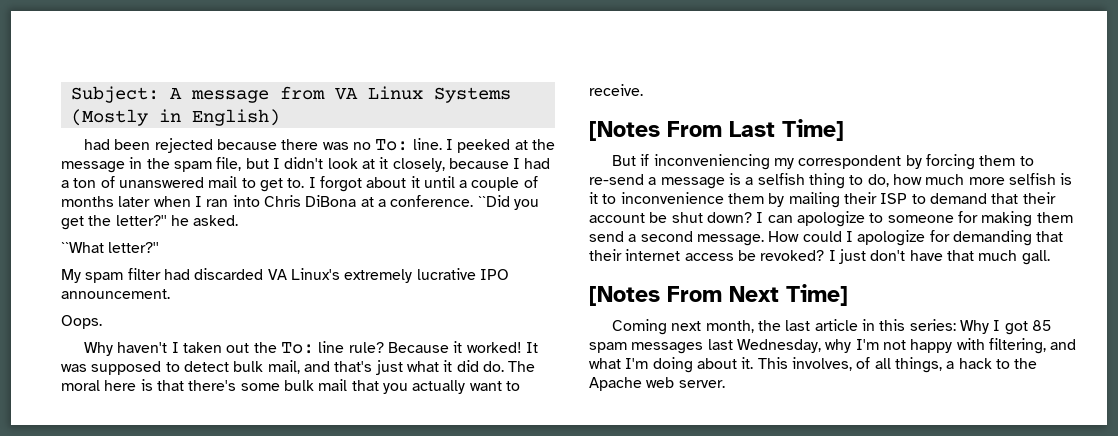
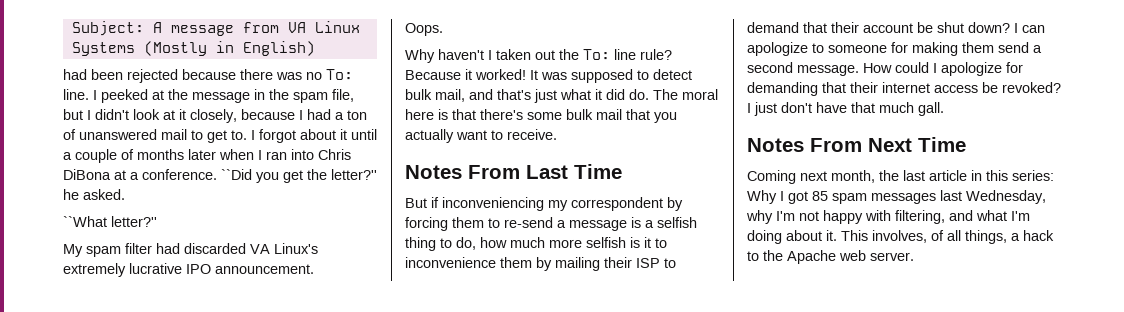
[589,121,660,141] [Notes -> [405,165,462,179] Notes
[782,119,844,141] Time] -> [574,164,622,179] Time
[589,286,660,306] [Notes -> [747,138,804,152] Notes
[786,284,848,306] Time] -> [918,137,966,152] Time

